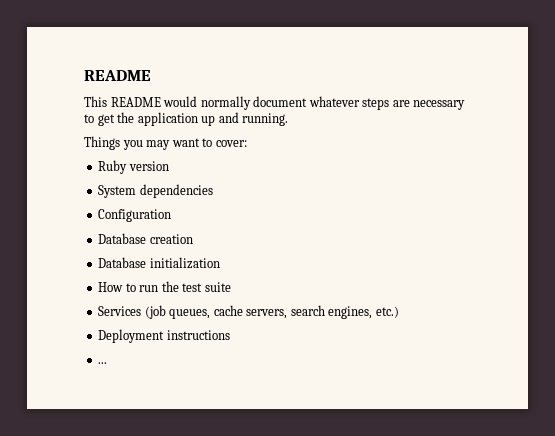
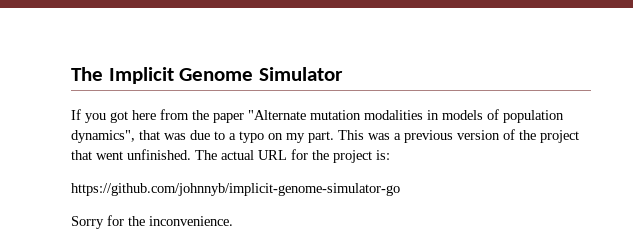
[84,70,151,81] [84,96,466,110] [84,112,289,126] [84,136,247,150] [98,160,169,174] [98,184,213,198] [98,209,172,222] [98,233,193,244] [98,257,220,269] [98,281,231,292] [98,305,399,319] [98,329,230,343] [98,362,108,364] README // This README would normally document whatever steps are necessary to get the application up and running. // Things you may want to cover: // Ruby version // System dependencies // Configuration // Database creation // Database initialization // How to run the test suite // Services (job queues, cache servers, search engines, etc.) // Deployment instructions // ... -> [71,67,343,84] [71,109,564,123] [71,129,579,143] [71,149,390,163] [71,183,400,196] [71,215,233,229] The Implicit Genome Simulator // If you got here from the paper "Alternate mutation modalities in models of population dynamics", that was due to a typo on my part. This was a previous version of the project that went unfinished. The actual URL for the project is: // https://github.com/johnnyb/implicit-genome-simulator-go // Sorry for the inconvenience.

